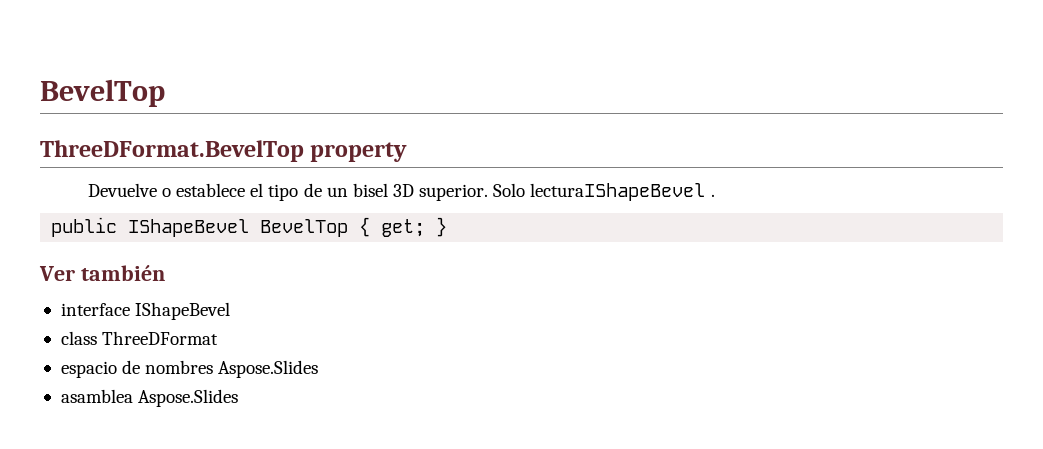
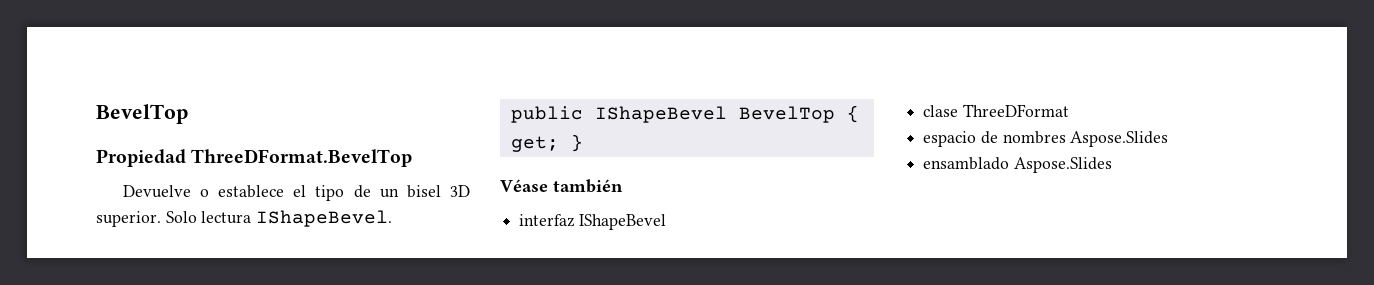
(165, 93) none -> [96,149,186,167] Propiedad
[310,142,408,162] property -> (413, 158) none
[530,183,715,201] lecturaIShapeBevel . -> [201,210,393,227] lectura IShapeBevel.
[39,266,75,281] Ver -> [500,179,548,192] Véase
[60,303,130,316] interface -> [519,214,576,227] interfaz
[60,331,97,345] class -> [923,105,959,117] clase
[60,389,133,403] asamblea -> [923,157,1010,170] ensamblado

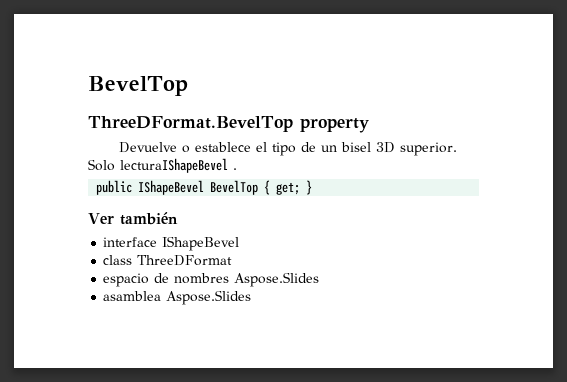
[96,149,186,167] Propiedad -> (188, 86) none
(413, 158) none -> [299,118,369,133] property
[201,210,393,227] lectura IShapeBevel. -> [120,158,237,173] lecturaIShapeBevel .
[500,179,548,192] Véase -> [88,213,114,224] Ver
[519,214,576,227] interfaz -> [103,237,158,247] interface
[923,105,959,117] clase -> [103,255,133,265] class
[923,157,1010,170] ensamblado -> [103,291,162,301] asamblea

